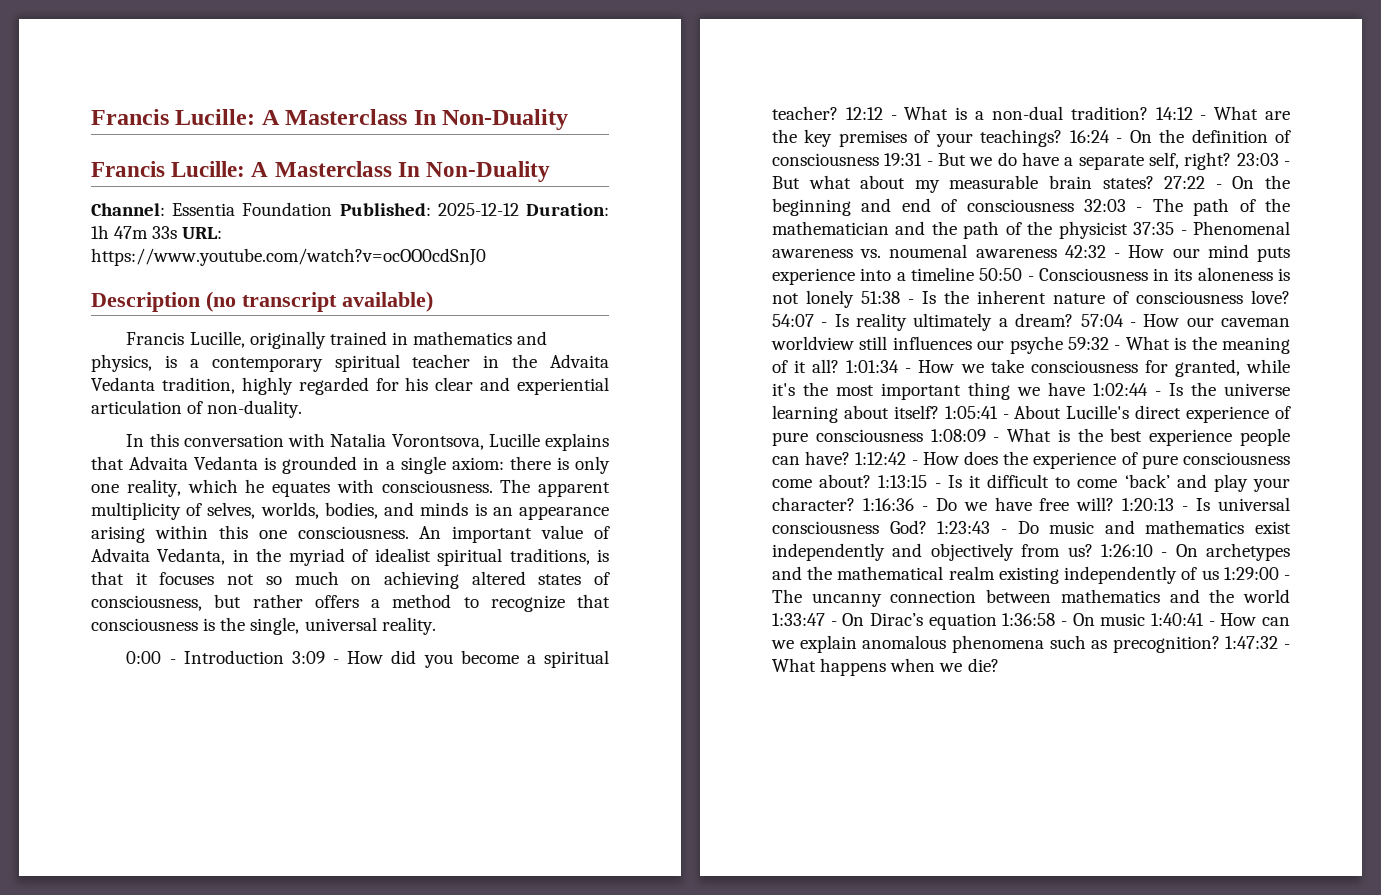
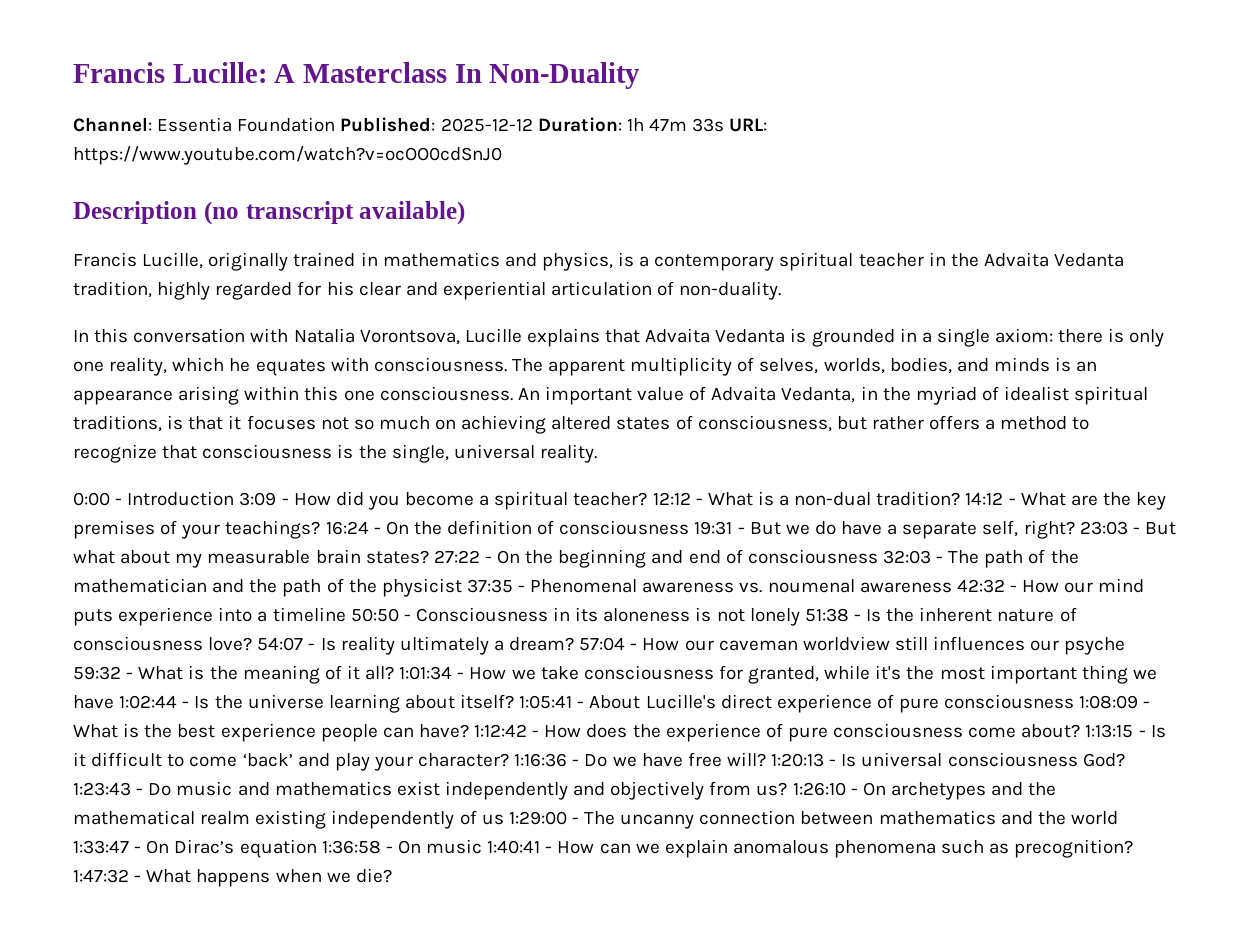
[91,109,569,130] [91,161,551,182] Francis Lucille: A Masterclass In Non-Duality // Francis Lucille: A Masterclass In Non-Duality -> [73,62,640,89] Francis Lucille: A Masterclass In Non-Duality

